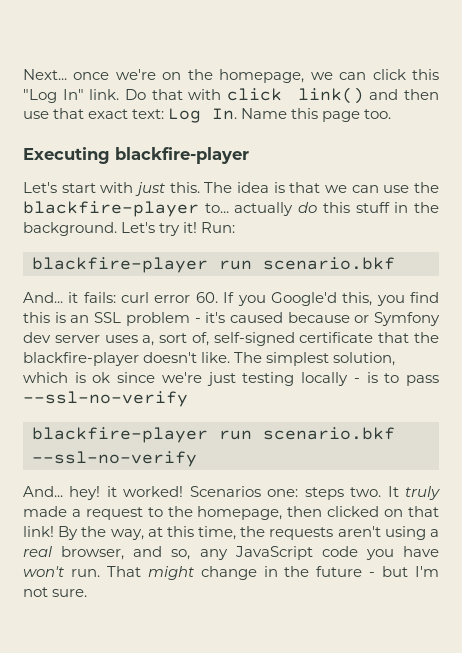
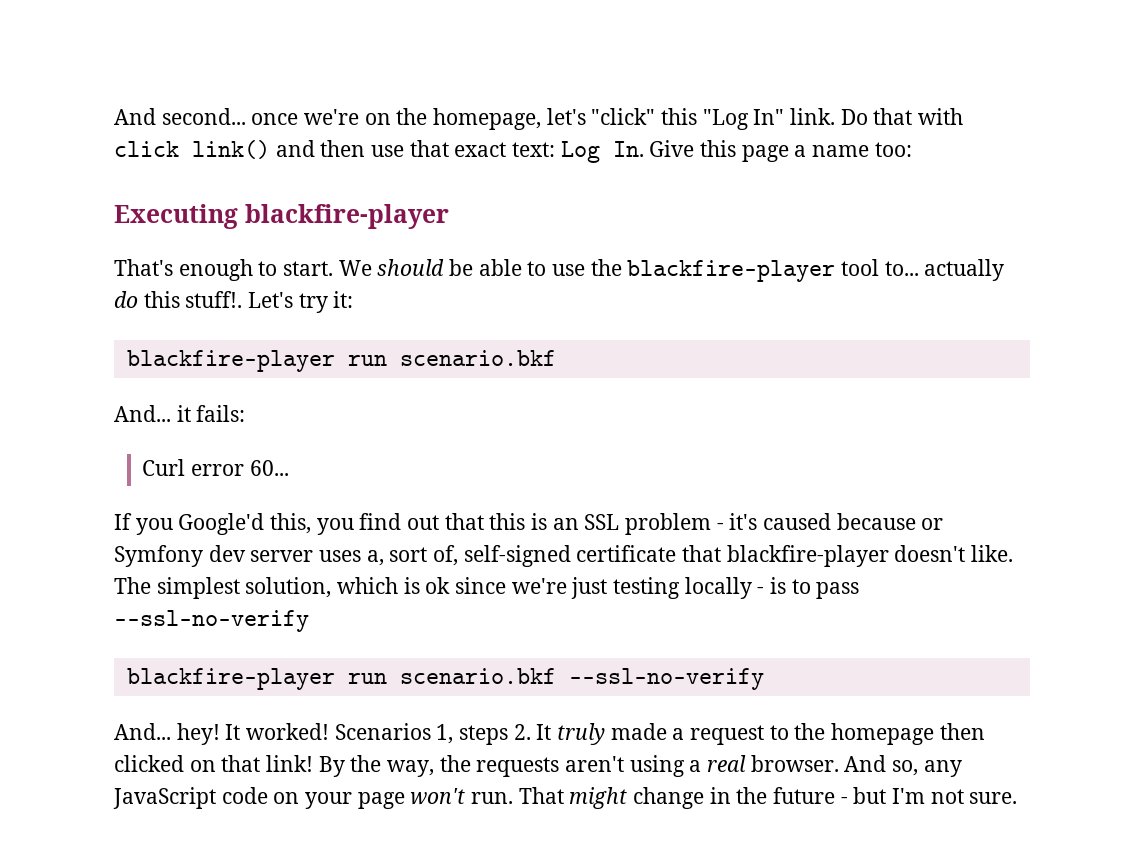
[23,69,67,80] Next... -> [114,108,246,125] And second...
[310,69,406,80] we can click -> [546,108,656,125] let's "click"
[241,108,288,119] Name -> [649,140,695,157] Give
[364,109,392,119] too. -> [794,142,912,157] a name too:
[23,182,379,196] Let's start with just this. The idea is that we can -> [114,259,547,281] That's enough to start. We should be able to
(199, 209) none -> [841,259,880,276] tool
[355,202,440,213] [23,222,236,236] stuff in the background. Let's try it! Run: -> [185,291,354,313] stuff!. Let's try it:
[121,292,218,303] curl error 60. -> [142,459,289,476] // Curl error 60... //
(440, 297) none -> [407,513,484,530] out that
[413,332,439,343] the -> (722, 553) none
[106,486,117,497] it -> [225,724,241,740] It
[267,487,382,500] one: steps two. -> [436,724,531,745] 1, steps 2.
[197,506,283,520] homepage, -> [831,723,935,745] homepage
[147,526,237,540] at this time, -> (435, 768) none
[61,546,163,560] browser, and -> [750,755,887,772] browser. And
[365,546,439,560] you have -> [273,792,405,809] on your page

